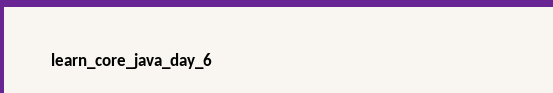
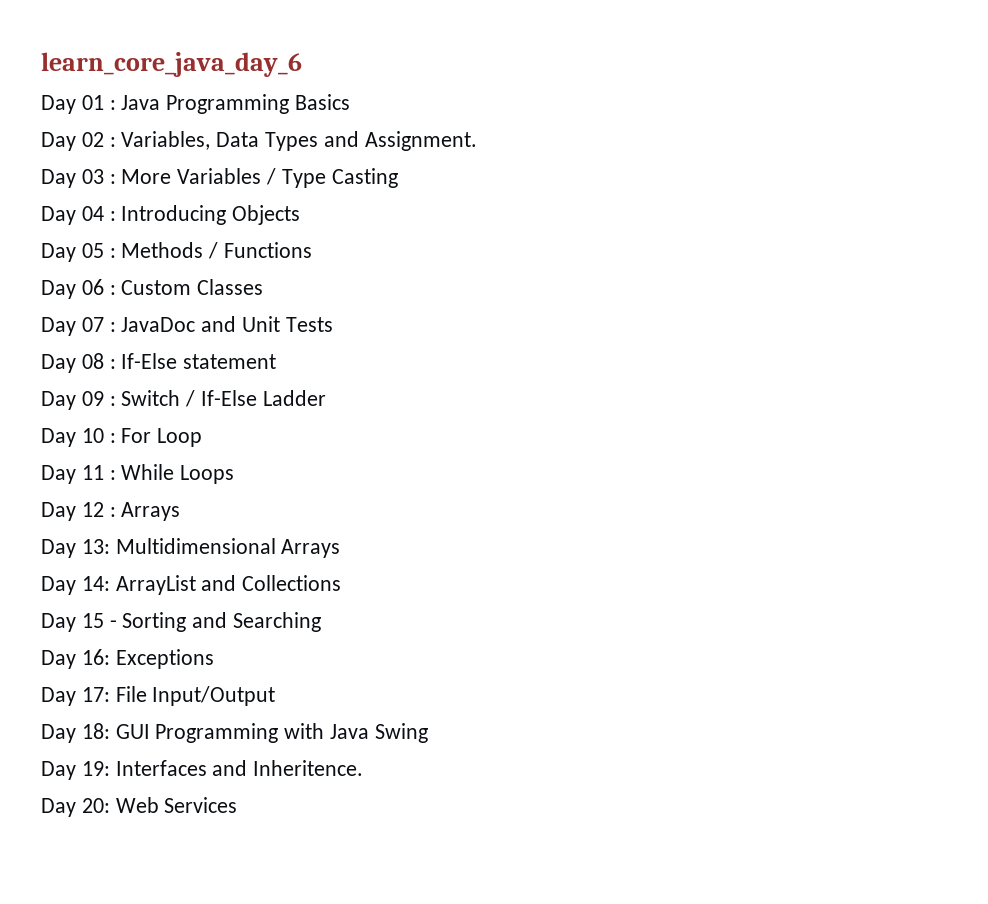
(212, 61) none -> [41,94,351,114] [41,131,477,151] [41,168,398,188] [41,205,301,225] [41,242,313,262] [41,279,264,299] [41,316,333,336] [41,353,277,373] [41,390,326,410] [41,428,203,447] [41,464,235,484] [41,502,181,521] [41,538,341,558] [41,575,342,595] [41,612,322,632] [41,649,214,669] [41,686,276,706] [41,723,428,743] [41,760,364,780] [41,797,238,817] // Day 01 : Java Programming Basics // Day 02 : Variables, Data Types and Assignment. // Day 03 : More Variables / Type Casting // Day 04 : Introducing Objects // Day 05 : Methods / Functions // Day 06 : Custom Classes // Day 07 : JavaDoc and Unit Tests // Day 08 : If-Else statement // Day 09 : Switch / If-Else Ladder // Day 10 : For Loop // Day 11 : While Loops // Day 12 : Arrays // Day 13: Multidimensional Arrays // Day 14: ArrayList and Collections // Day 15 - Sorting and Searching // Day 16: Exceptions // Day 17: File Input/Output // Day 18: GUI Programming with Java Swing // Day 19: Interfaces and Inheritence. // Day 20: Web Services

